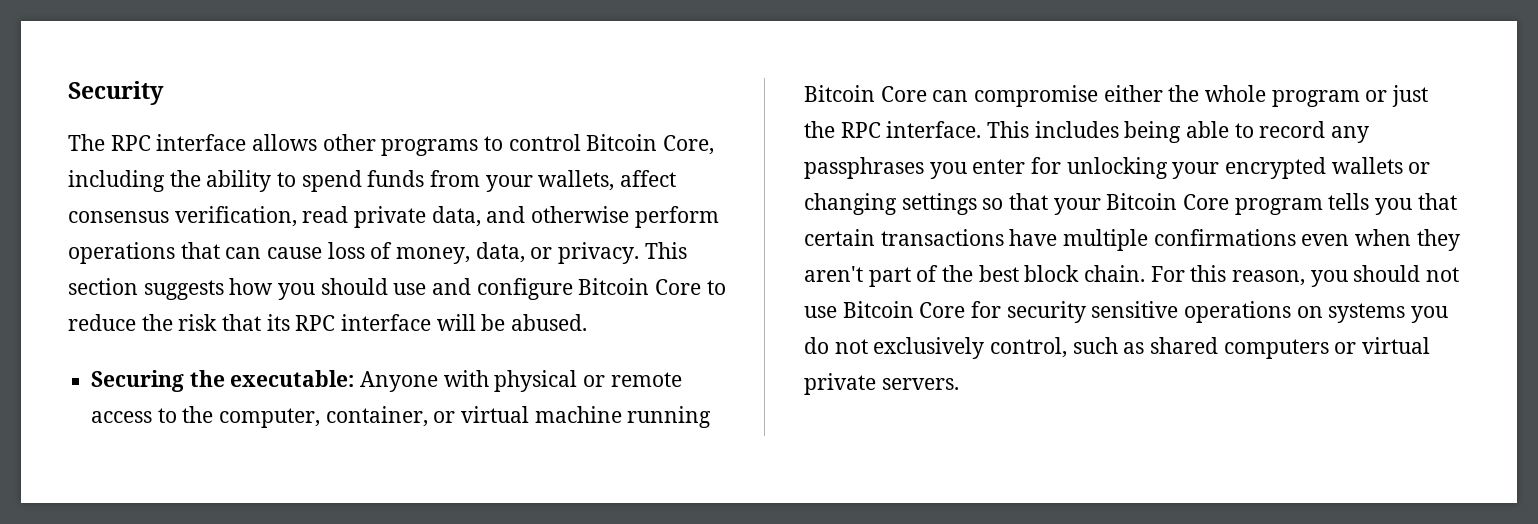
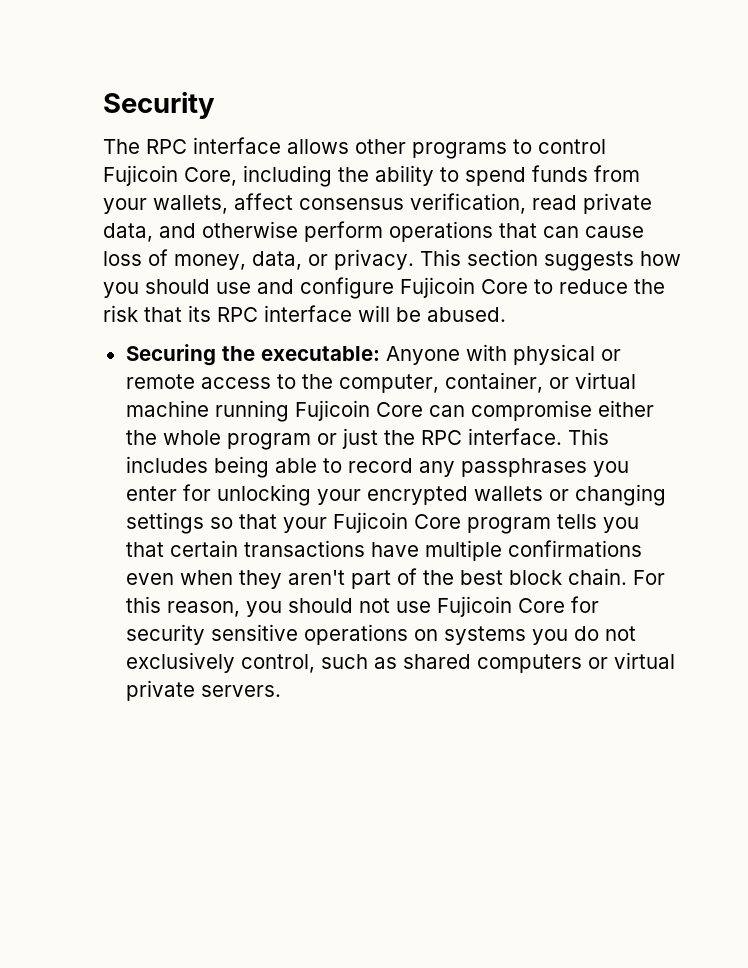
[586,134,658,151] Bitcoin -> [103,165,178,186] Fujicoin
[578,278,650,295] Bitcoin -> [400,277,475,298] Fujicoin
[804,85,876,102] Bitcoin -> [294,400,370,421] Fujicoin
[1106,193,1178,210] Bitcoin -> [332,512,408,533] Fujicoin
[842,301,914,318] Bitcoin -> [436,596,512,617] Fujicoin

